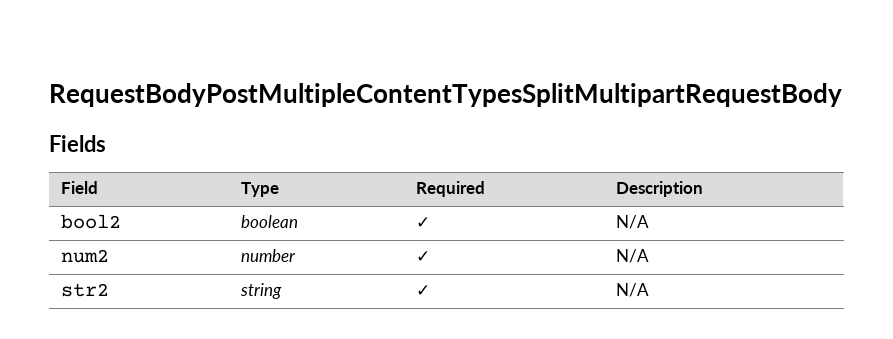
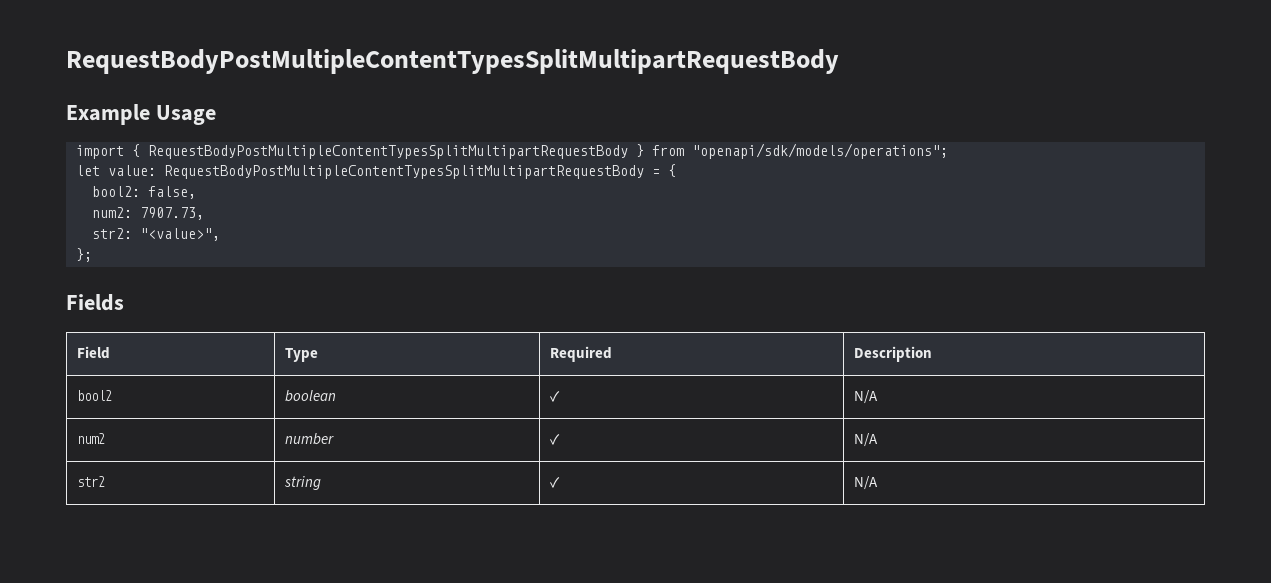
[49,83,842,107] RequestBodyPostMultipleContentTypesSplitMultipartRequestBody -> [66,49,839,74] [66,104,216,125] [75,143,948,159] [75,164,676,179] [91,186,196,199] [91,207,204,220] [91,228,220,241] [75,248,92,262] RequestBodyPostMultipleContentTypesSplitMultipartRequestBody // Example Usage // import { RequestBodyPostMultipleContentTypesSplitMultipartRequestBody } from "openapi/sdk/models/operations"; // let value: RequestBodyPostMultipleContentTypesSplitMultipartRequestBody = { // bool2: false, // num2: 7907.73, // str2: "<value>", // };

